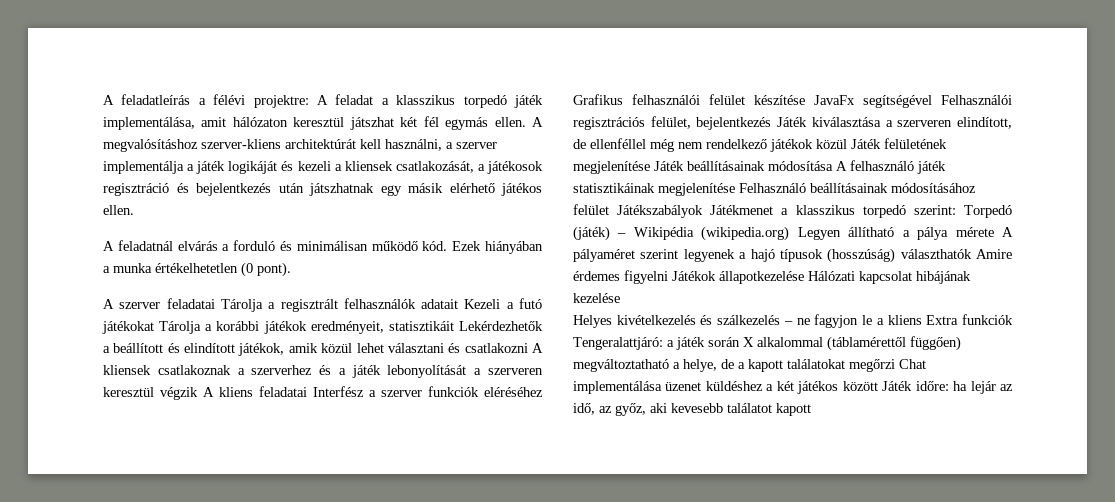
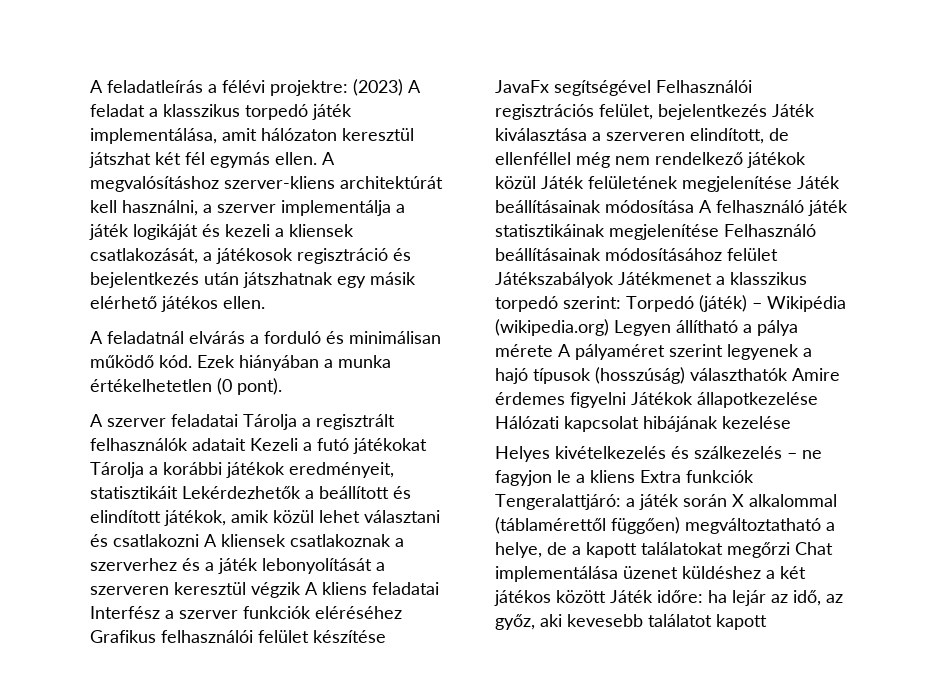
(309, 101) none -> [353,79,403,96] (2023)

